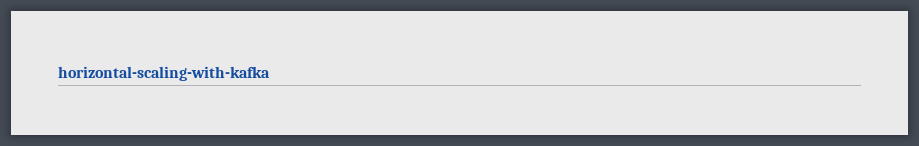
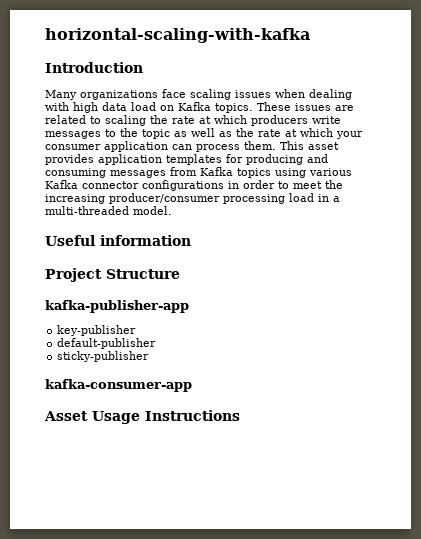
(270, 73) none -> [45,62,143,73] [45,89,352,100] [45,102,354,113] [45,115,341,126] [45,128,363,139] [45,141,339,152] [45,154,328,165] [45,167,352,178] [45,180,343,191] [45,193,340,204] [45,206,172,215] [45,235,191,246] [45,268,180,282] [45,300,189,313] [57,325,137,336] [57,338,157,349] [57,351,150,362] [45,379,192,392] [44,410,240,424] // Introduction // Many organizations face scaling issues when dealing with high data load on Kafka topics. These issues are related to scaling the rate at which producers write messages to the topic as well as the rate at which your consumer application can process them. This asset provides application templates for producing and consuming messages from Kafka topics using various Kafka connector configurations in order to meet the increasing producer/consumer processing load in a multi-threaded model. // Useful information // Project Structure // kafka-publisher-app // key-publisher // default-publisher // sticky-publisher // kafka-consumer-app // Asset Usage Instructions

